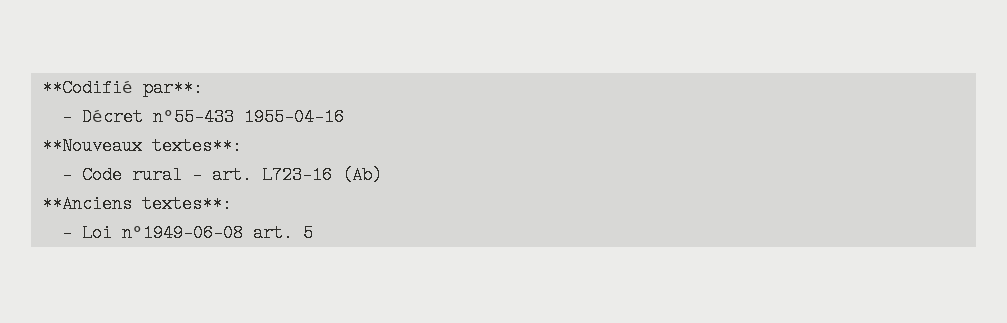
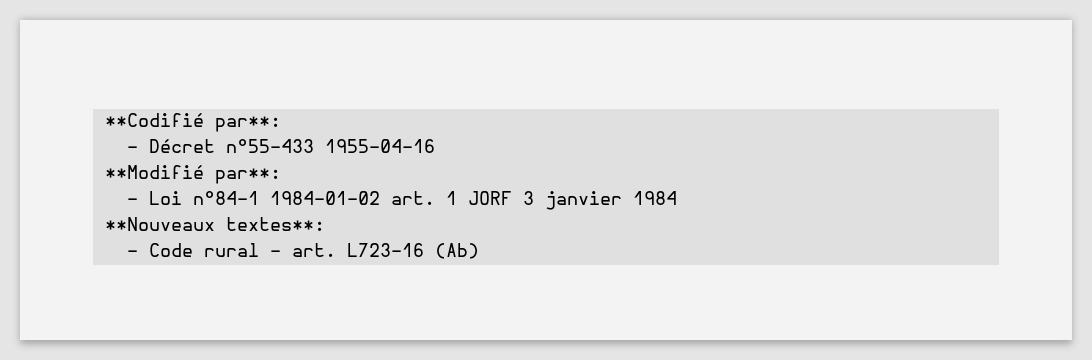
(344, 117) none -> [104,165,281,184] [126,191,677,210] // **Modifié par**: // - Loi n°84-1 1984-01-02 art. 1 JORF 3 janvier 1984
[41,195,232,213] [61,224,313,242] // **Anciens textes**: // - Loi n°1949-06-08 art. 5 -> (479, 251) none

